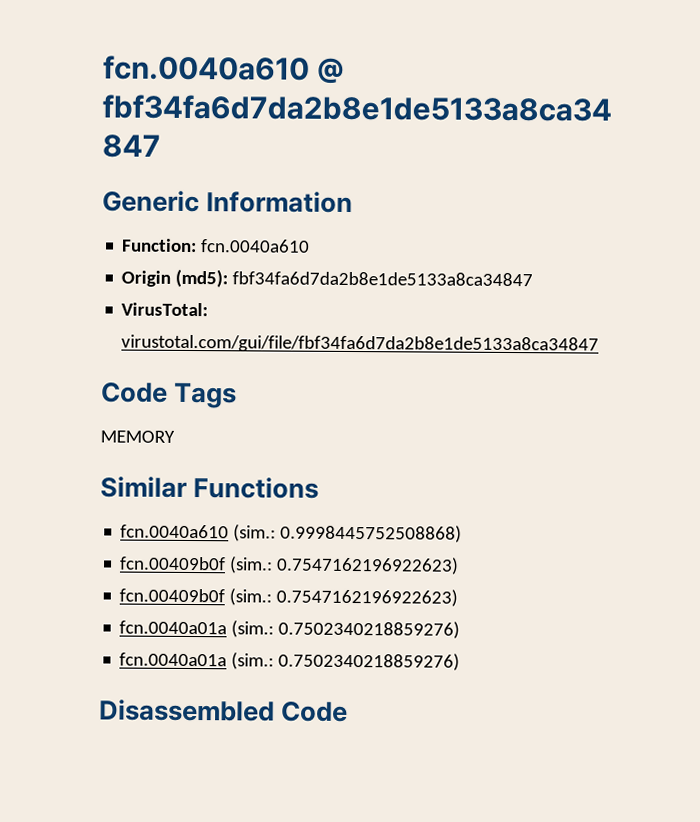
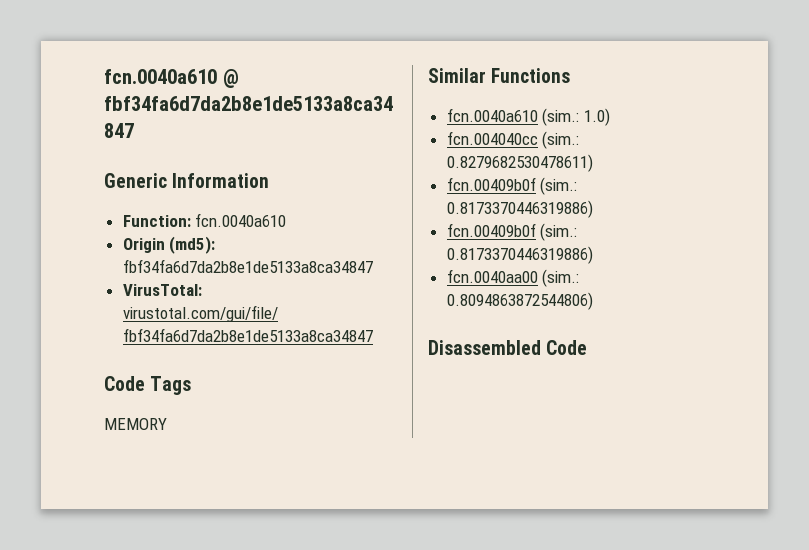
[280,524,463,543] [119,556,460,575] [119,588,459,607] [119,620,461,639] [119,652,461,671] 0.9998445752508868) // fcn.00409b0f (sim.: 0.7547162196922623) // fcn.00409b0f (sim.: 0.7547162196922623) // fcn.0040a01a (sim.: 0.7502340218859276) // fcn.0040a01a (sim.: 0.7502340218859276) -> [583,108,610,126] [446,131,580,149] [446,154,593,172] [446,177,578,195] [446,200,593,218] [446,223,578,241] [446,246,593,264] [446,269,580,287] [446,292,593,310] 1.0) // fcn.004040cc (sim.: 0.8279682530478611) // fcn.00409b0f (sim.: 0.8173370446319886) // fcn.00409b0f (sim.: 0.8173370446319886) // fcn.0040aa00 (sim.: 0.8094863872544806)

